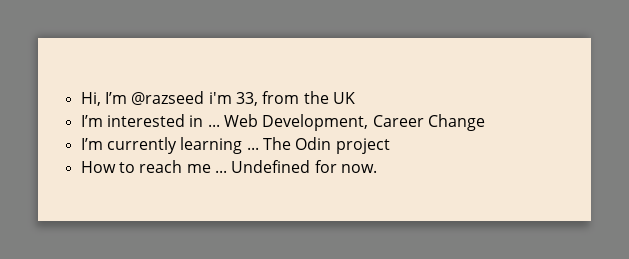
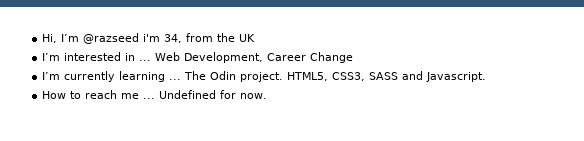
[235,92,258,106] 33, -> [164,34,183,43] 34,
[335,138,390,154] project -> [240,71,487,82] project. HTML5, CSS3, SASS and Javascript.

